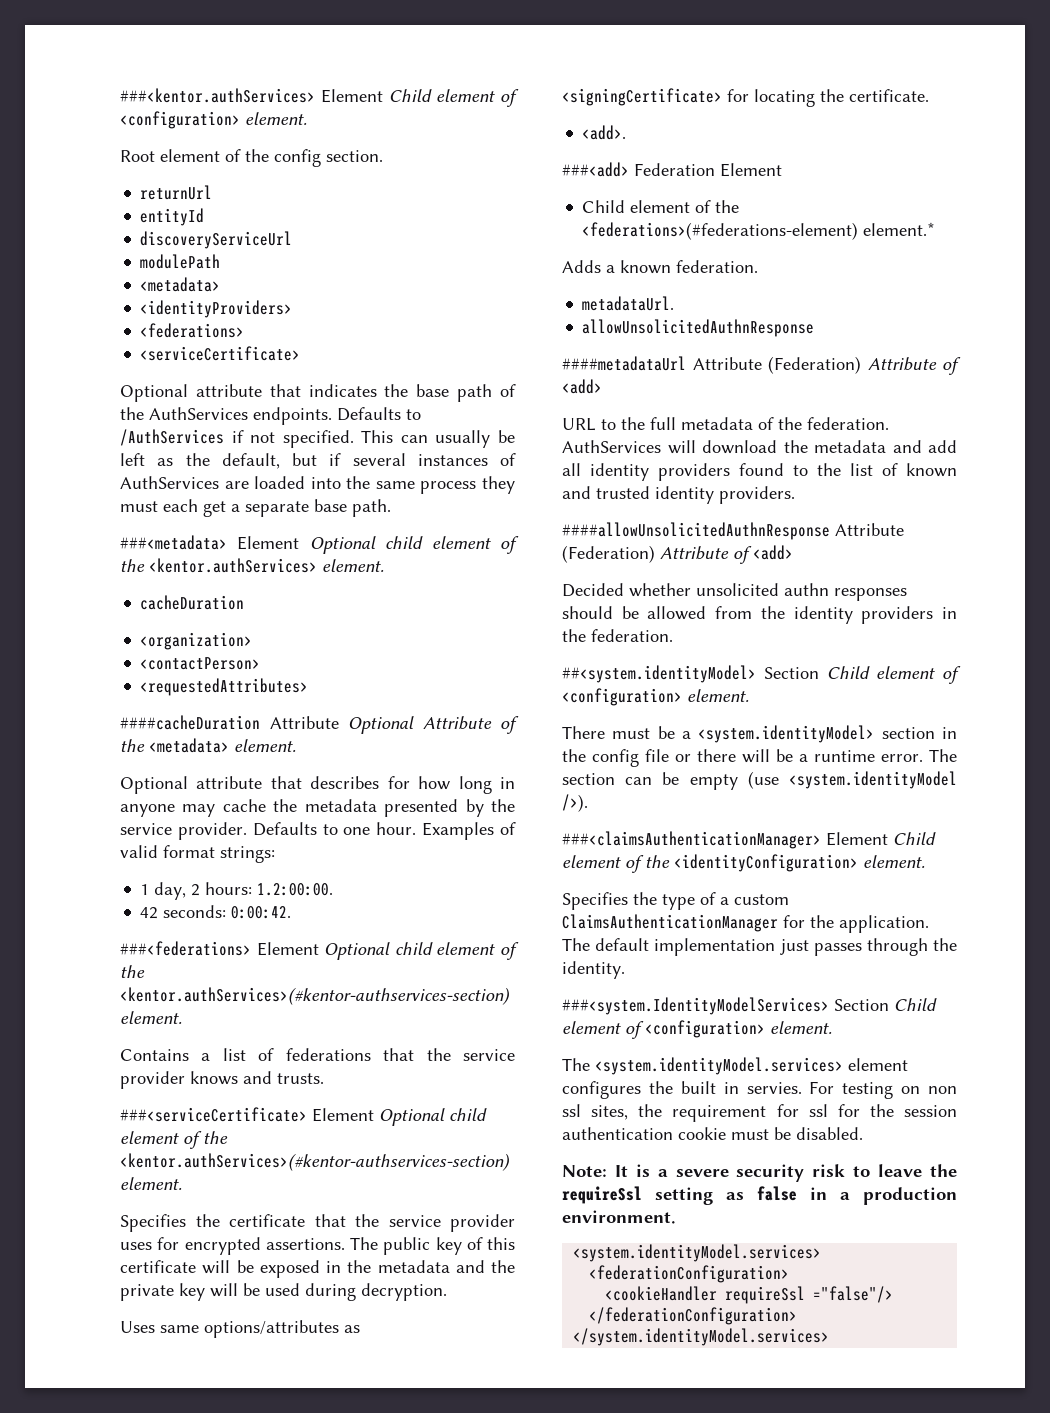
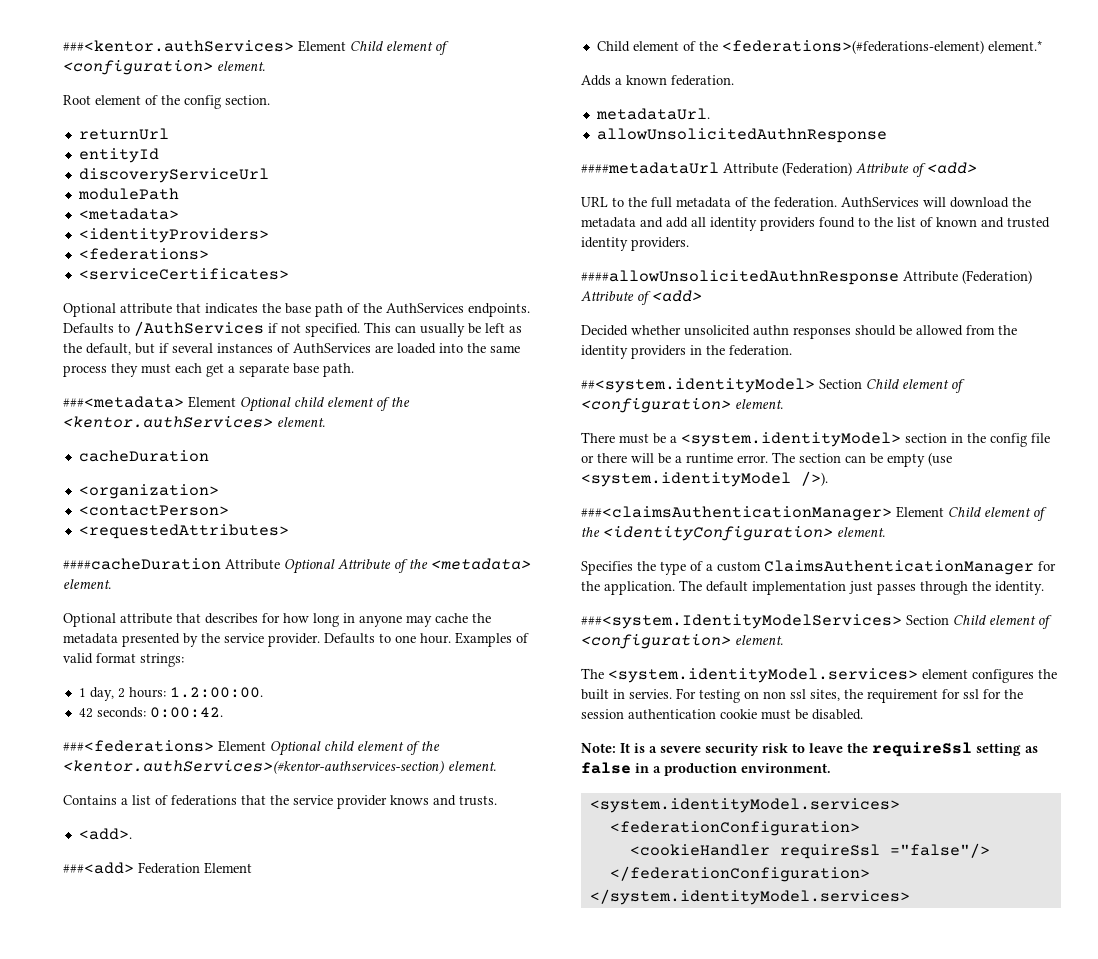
[140,346,301,361] <serviceCertificate> -> [78,268,289,280] <serviceCertificates>
[120,1107,487,1126] [120,1131,228,1149] [120,1153,510,1171] [120,1177,182,1190] [120,1214,515,1232] [120,1237,515,1255] [120,1260,515,1278] [120,1283,447,1301] [120,1320,360,1338] [562,88,929,107] // ###<serviceCertificate> Element Optional child element of the <kentor.authServices>(#kentor-authservices-section) element. // Specifies the certificate that the service provider uses for encrypted assertions. The public key of this certificate will be exposed in the metadata and the private key will be used during decryption. // Uses same options/attributes as <signingCertificate> for locating the certificate. -> (497, 800) none

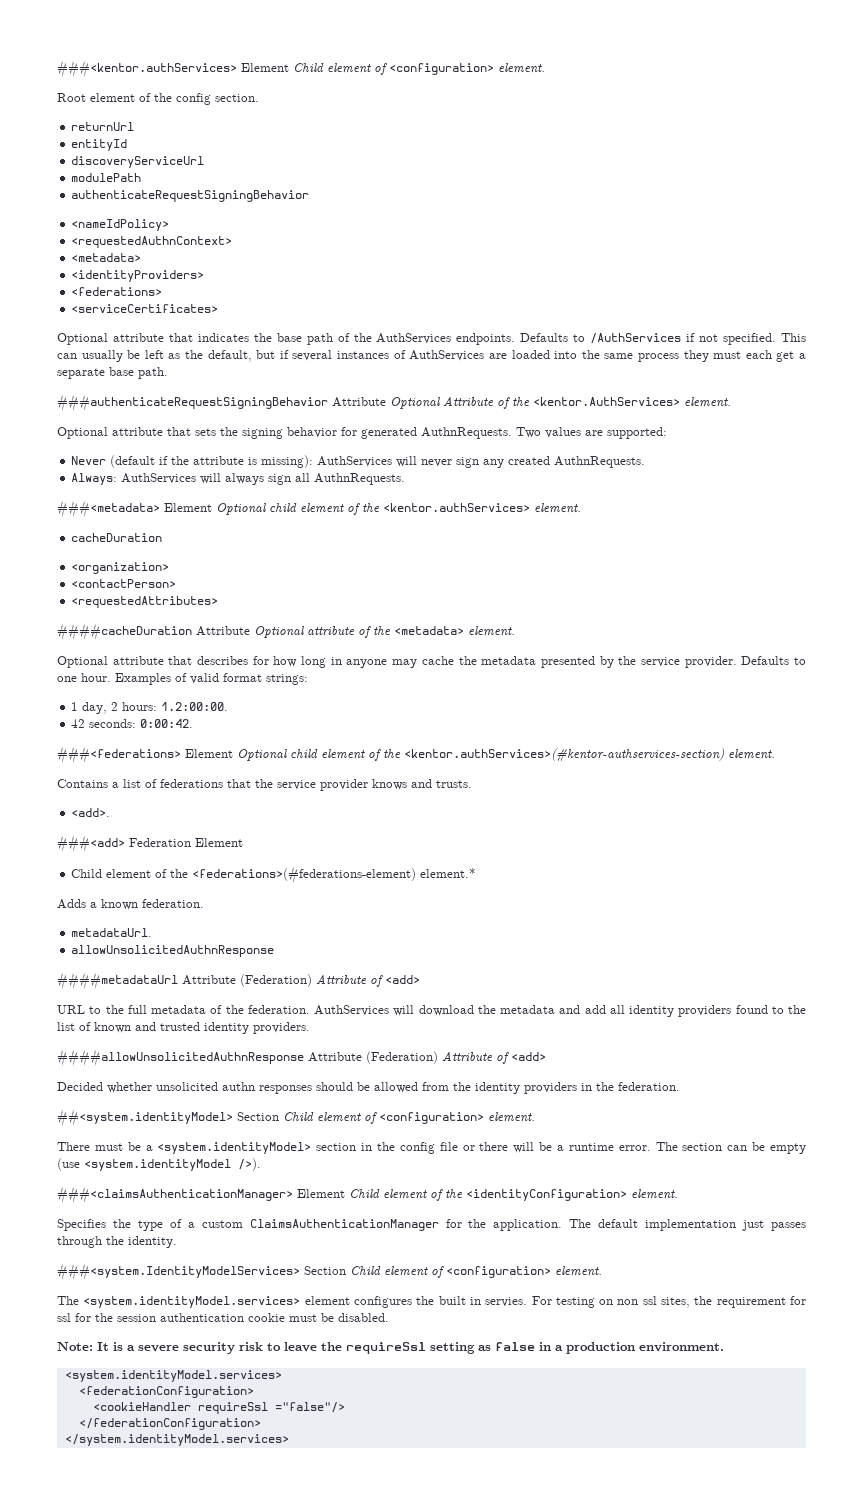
(179, 194) none -> [71,190,310,202] [71,219,170,231] [71,236,233,248] // authenticateRequestSigningBehavior // <nameIdPolicy> // <requestedAuthnContext>
(354, 370) none -> [57,394,731,411] [57,427,667,439] [71,455,646,468] [71,473,406,485] // ###authenticateRequestSigningBehavior Attribute Optional Attribute of the <kentor.AuthServices> element. // Optional attribute that sets the signing behavior for generated AuthnRequests. Two values are supported: // Never (default if the attribute is missing): AuthServices will never sign any created AuthnRequests. // Always: AuthServices will always sign all AuthnRequests.
[338,559,391,569] Attribute -> [307,626,355,636] attribute

